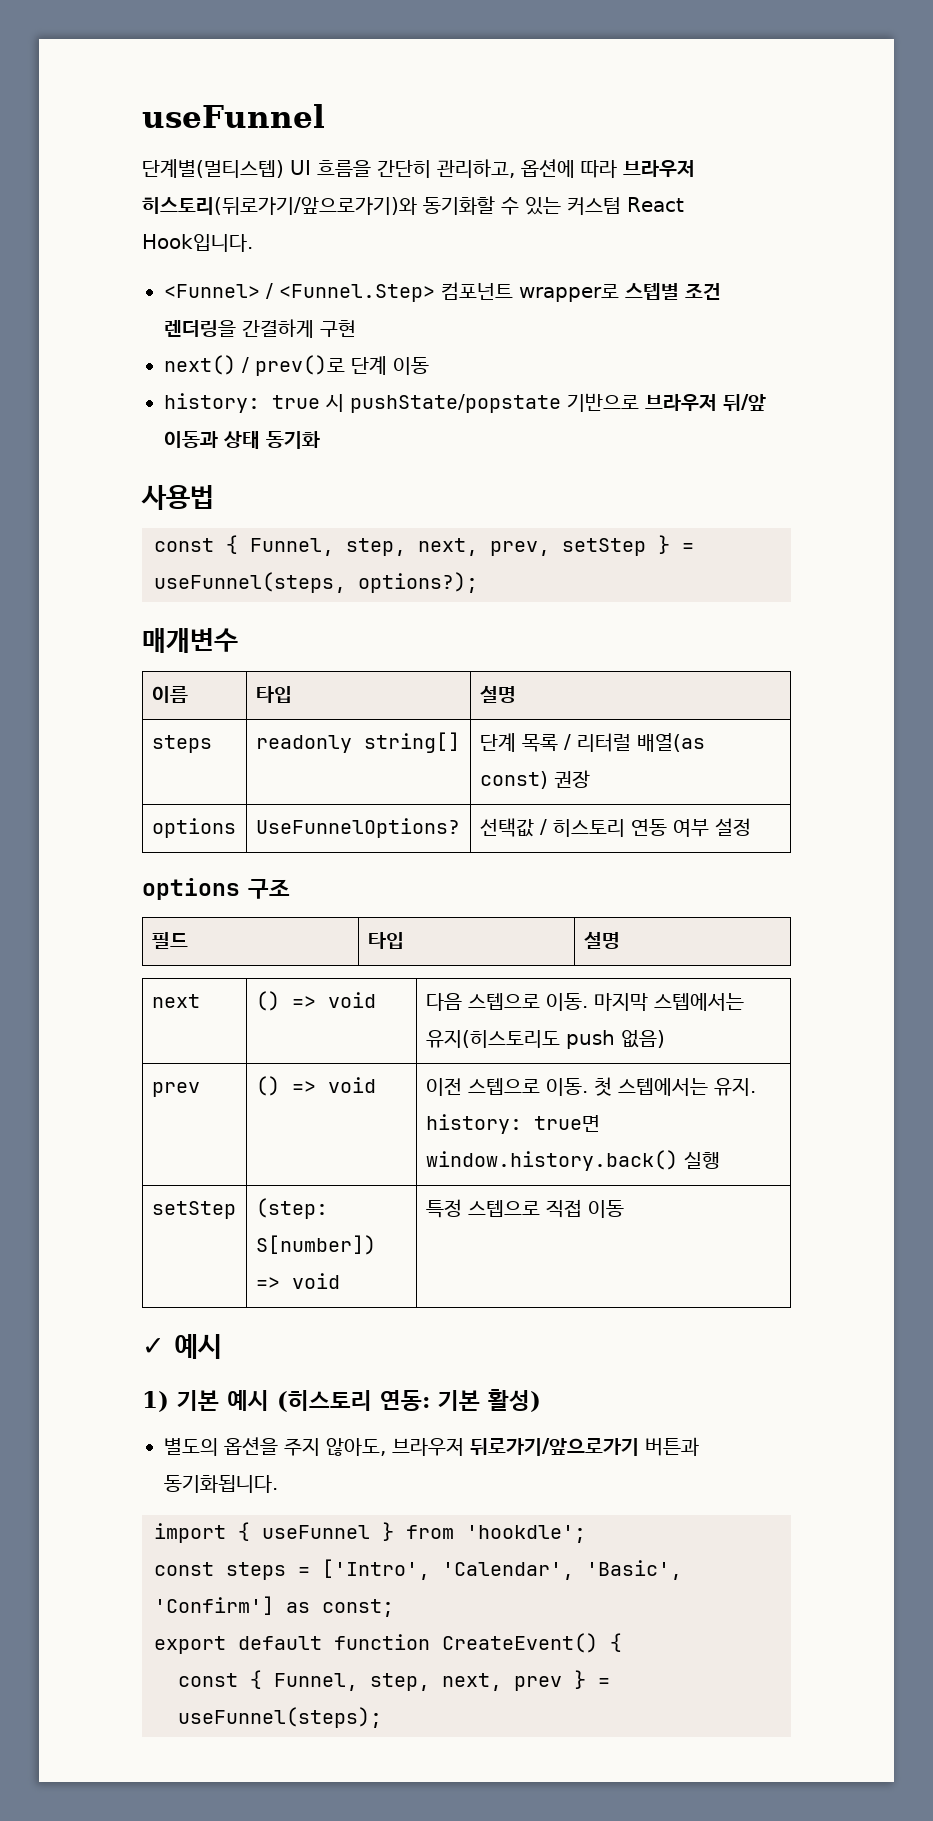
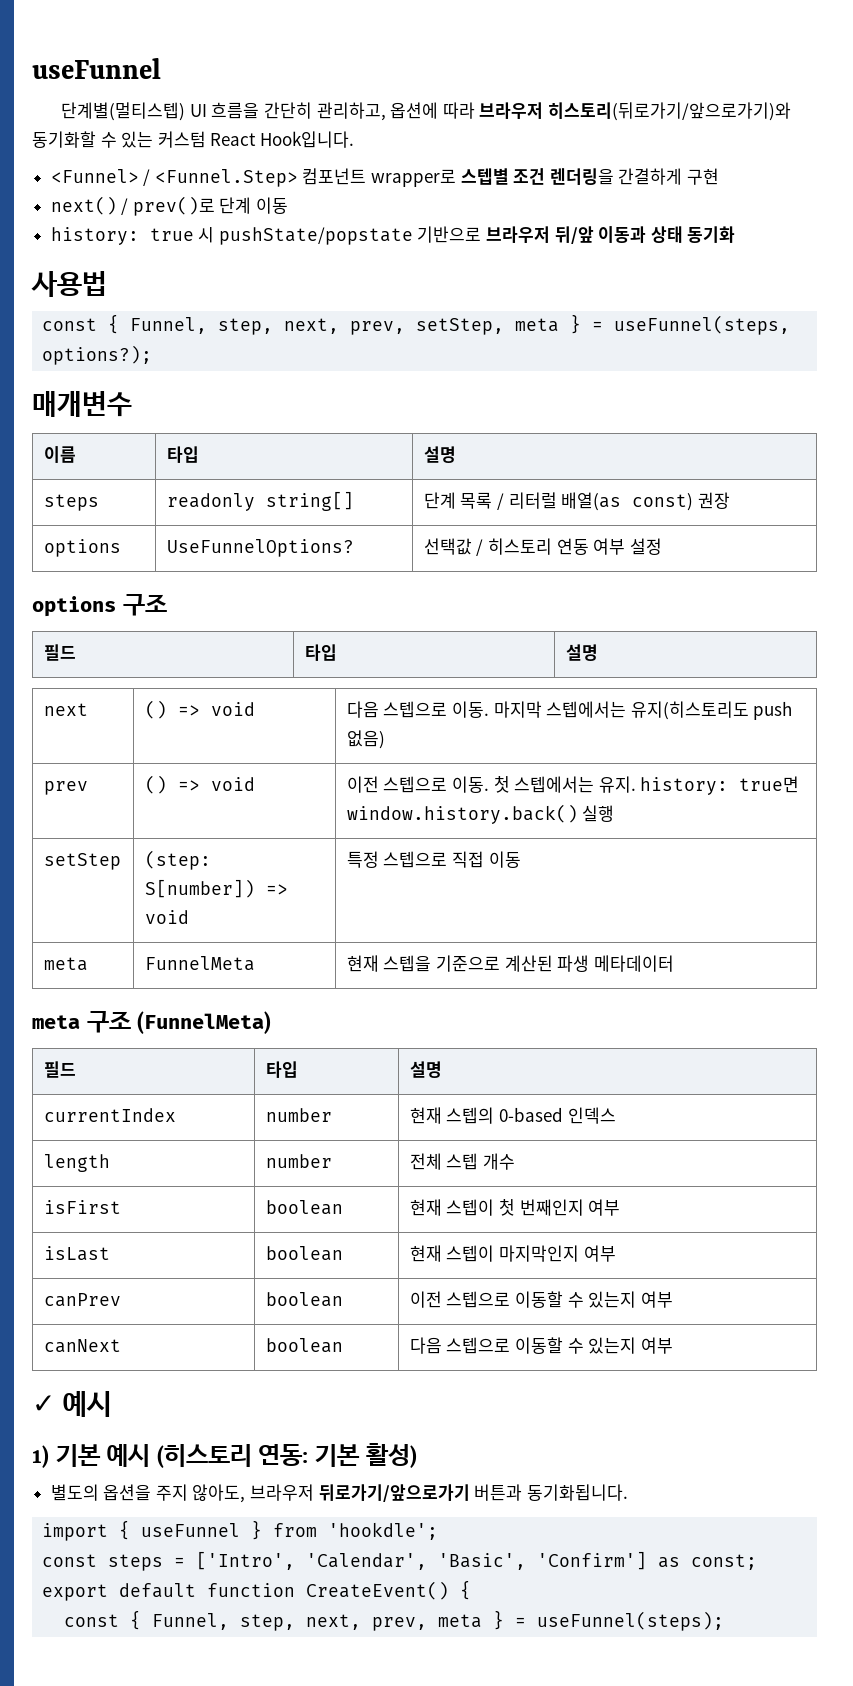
[562,538,646,556] setStep -> [416,318,560,335] setStep, meta
(624, 1209) none -> [43,957,88,971] [144,956,255,971] [346,955,674,972] [32,1011,272,1034] [43,1061,76,1078] [265,1061,298,1078] [409,1061,442,1078] [43,1108,176,1122] [265,1108,332,1122] [409,1107,616,1124] [43,1154,110,1172] [265,1154,332,1168] [409,1153,515,1170] [43,1200,121,1214] [265,1200,343,1215] [409,1199,621,1216] [43,1246,110,1261] [265,1246,343,1261] [409,1245,616,1262] [43,1293,121,1307] [265,1292,343,1307] [409,1291,673,1308] [43,1339,121,1353] [265,1338,343,1353] [409,1337,673,1354] // meta | FunnelMeta | 현재 스텝을 기준으로 계산된 파생 메타데이터 // meta 구조 (FunnelMeta) // 필드 | 타입 | 설명 // currentIndex | number | 현재 스텝의 0-based 인덱스 // length | number | 전체 스텝 개수 // isFirst | boolean | 현재 스텝이 첫 번째인지 여부 // isLast | boolean | 현재 스텝이 마지막인지 여부 // canPrev | boolean | 이전 스텝으로 이동할 수 있는지 여부 // canNext | boolean | 다음 스텝으로 이동할 수 있는지 여부
[514,1676,562,1691] prev -> [372,1614,483,1631] prev, meta

